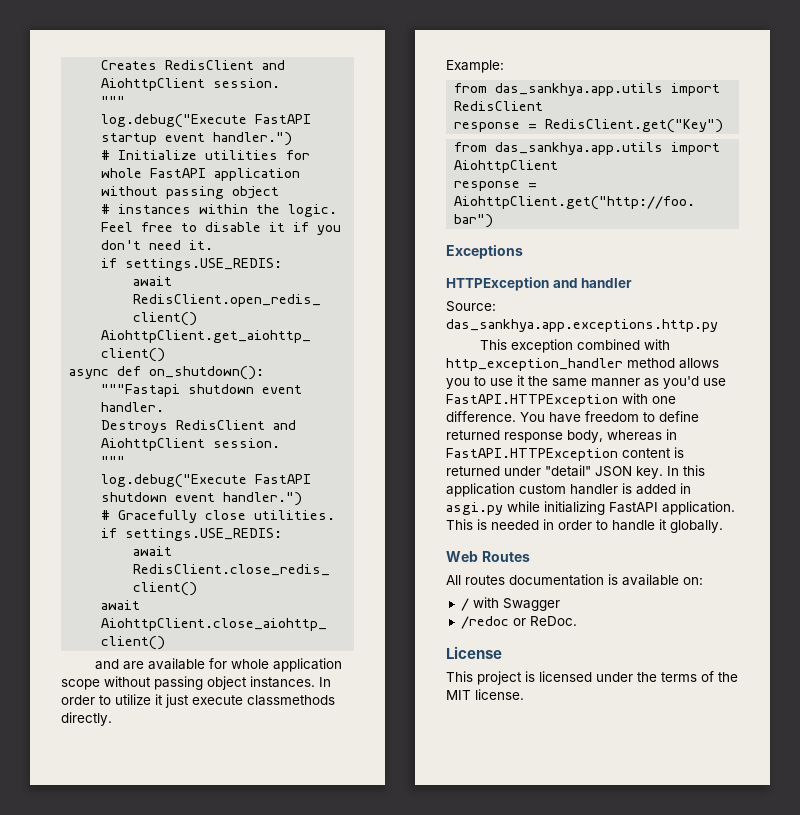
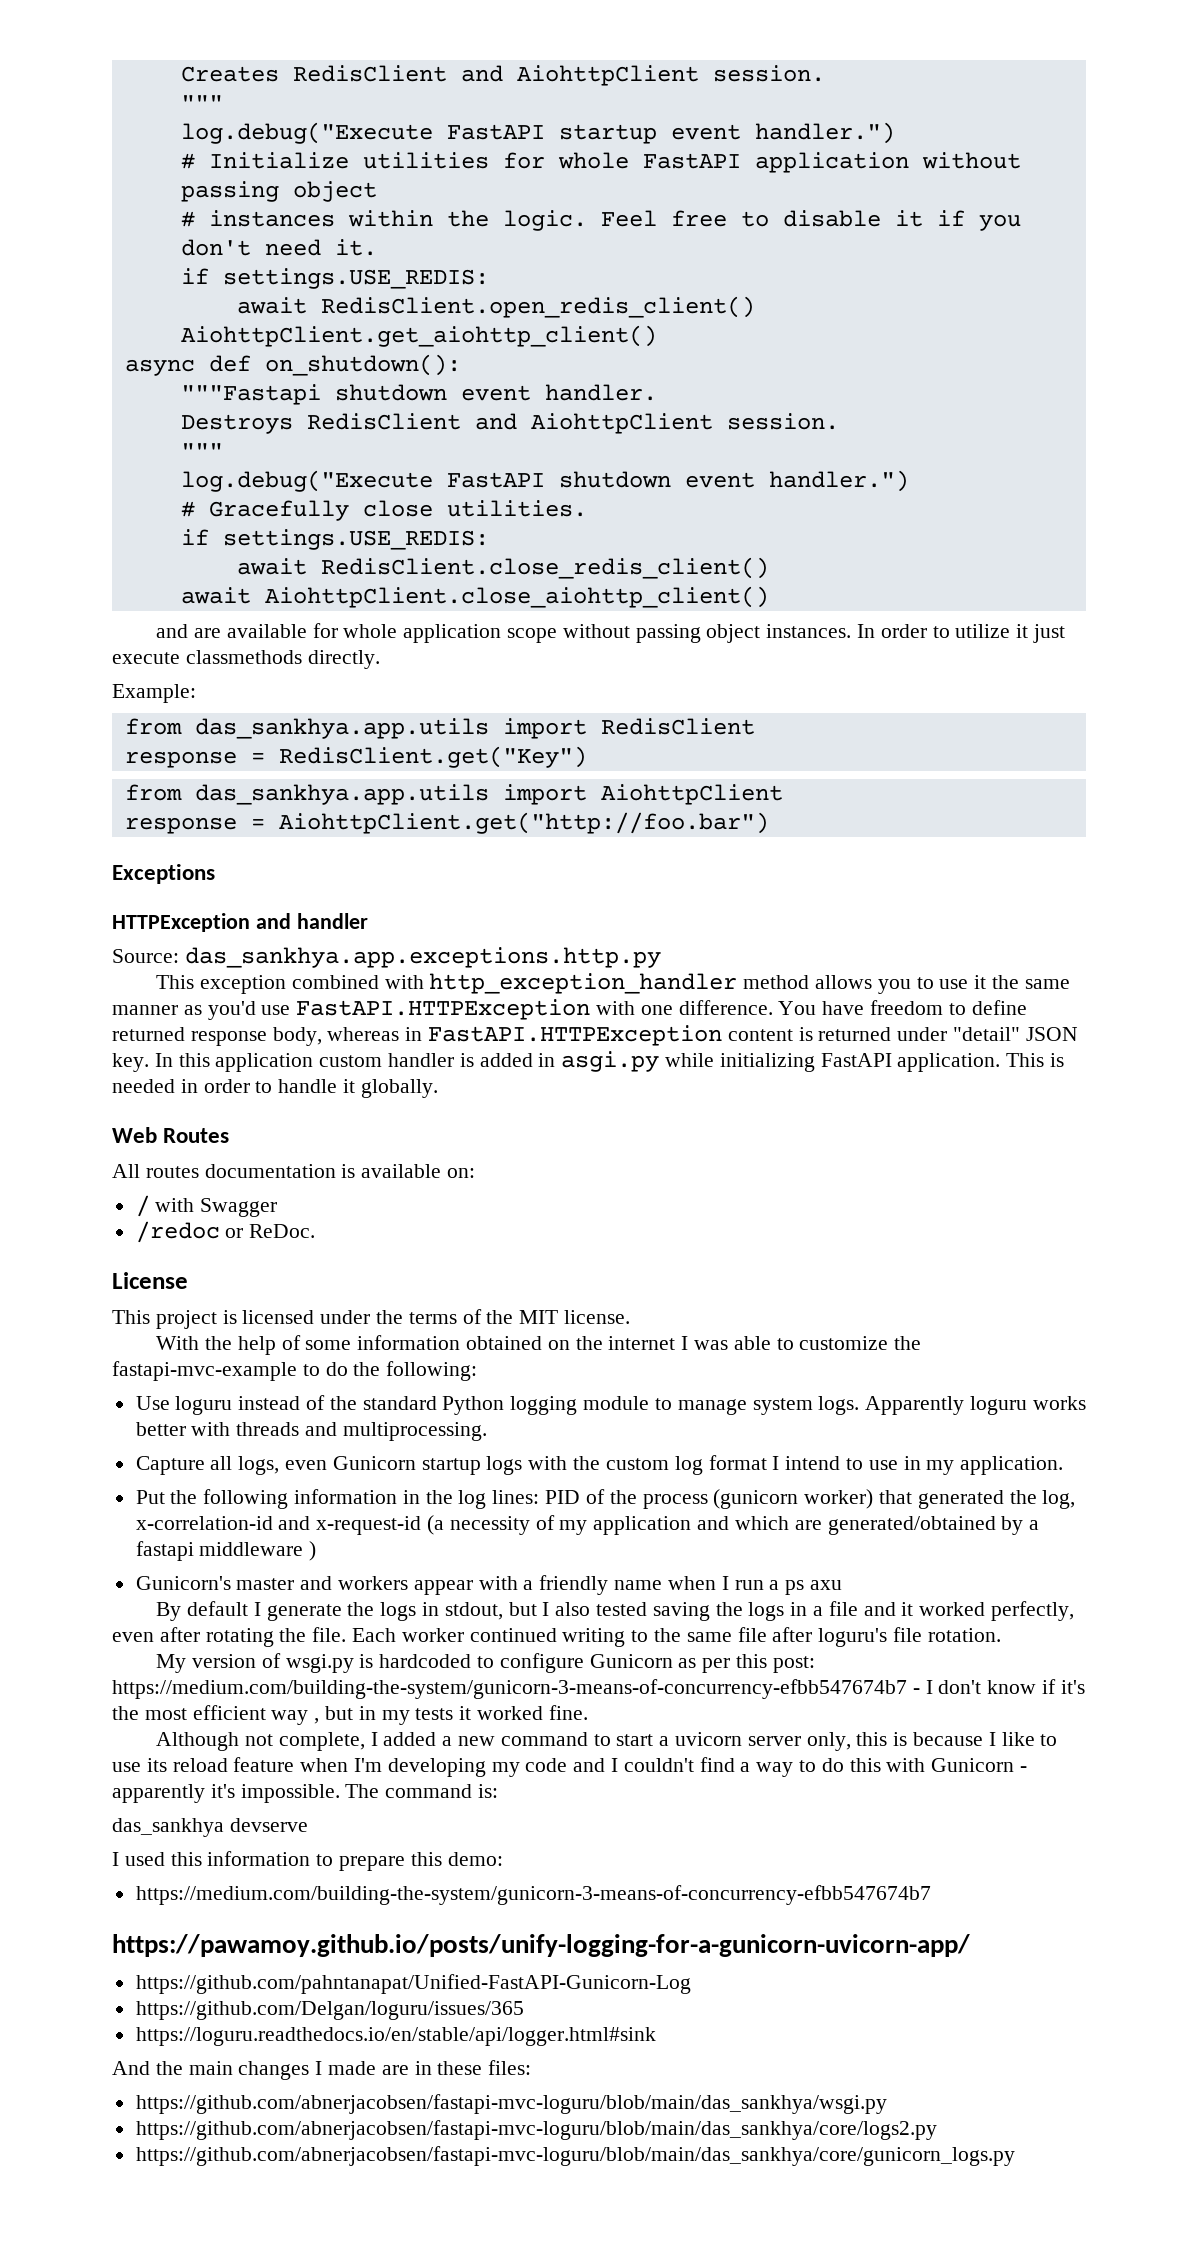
(524, 694) none -> [156,1335,922,1355] [112,1361,478,1381] [135,1395,1086,1415] [135,1422,487,1441] [135,1455,1064,1475] [135,1489,1076,1509] [135,1515,1040,1535] [135,1541,317,1561] [135,1575,842,1595] [156,1601,1074,1621] [112,1627,1001,1647] [156,1653,815,1673] [112,1679,1085,1699] [112,1705,588,1725] [156,1732,1058,1751] [112,1757,1028,1777] [112,1784,499,1803] [112,1818,308,1837] [112,1851,503,1871] [135,1885,931,1905] [112,1934,970,1957] [135,1974,691,1994] [135,2001,524,2020] [135,2027,656,2046] [112,2060,532,2080] [135,2094,887,2114] [135,2120,937,2140] [135,2146,1015,2166] // With the help of some information obtained on the internet I was able to customize the fastapi-mvc-example to do the following: // Use loguru instead of the standard Python logging module to manage system logs. Apparently loguru works better with threads and multiprocessing. // Capture all logs, even Gunicorn startup logs with the custom log format I intend to use in my application. // Put the following information in the log lines: PID of the process (gunicorn worker) that generated the log, x-correlation-id and x-request-id (a necessity of my application and which are generated/obtained by a fastapi middleware ) // Gunicorn's master and workers appear with a friendly name when I run a ps axu // By default I generate the logs in stdout, but I also tested saving the logs in a file and it worked perfectly, even after rotating the file. Each worker continued writing to the same file after loguru's file rotation. // My version of wsgi.py is hardcoded to configure Gunicorn as per this post: https://medium.com/building-the-system/gunicorn-3-means-of-concurrency-efbb547674b7 - I don't know if it's the most efficient way , but in my tests it worked fine. // Although not complete, I added a new command to start a uvicorn server only, this is because I like to use its reload feature when I'm developing my code and I couldn't find a way to do this with Gunicorn - apparently it's impossible. The command is: // das_sankhya devserve // I used this information to prepare this demo: // https://medium.com/building-the-system/gunicorn-3-means-of-concurrency-efbb547674b7 // https://pawamoy.github.io/posts/unify-logging-for-a-gunicorn-uvicorn-app/ // https://github.com/pahntanapat/Unified-FastAPI-Gunicorn-Log // https://github.com/Delgan/loguru/issues/365 // https://loguru.readthedocs.io/en/stable/api/logger.html#sink // And the main changes I made are in these files: // https://github.com/abnerjacobsen/fastapi-mvc-loguru/blob/main/das_sankhya/wsgi.py // https://github.com/abnerjacobsen/fastapi-mvc-loguru/blob/main/das_sankhya/core/logs2.py // https://github.com/abnerjacobsen/fastapi-mvc-loguru/blob/main/das_sankhya/core/gunicorn_logs.py

